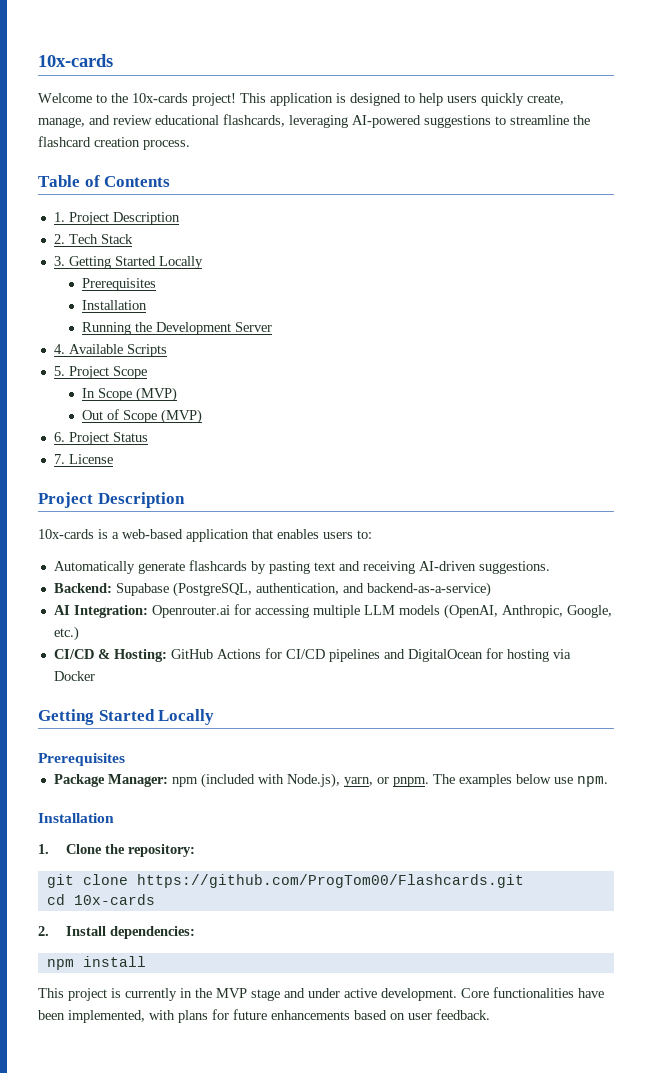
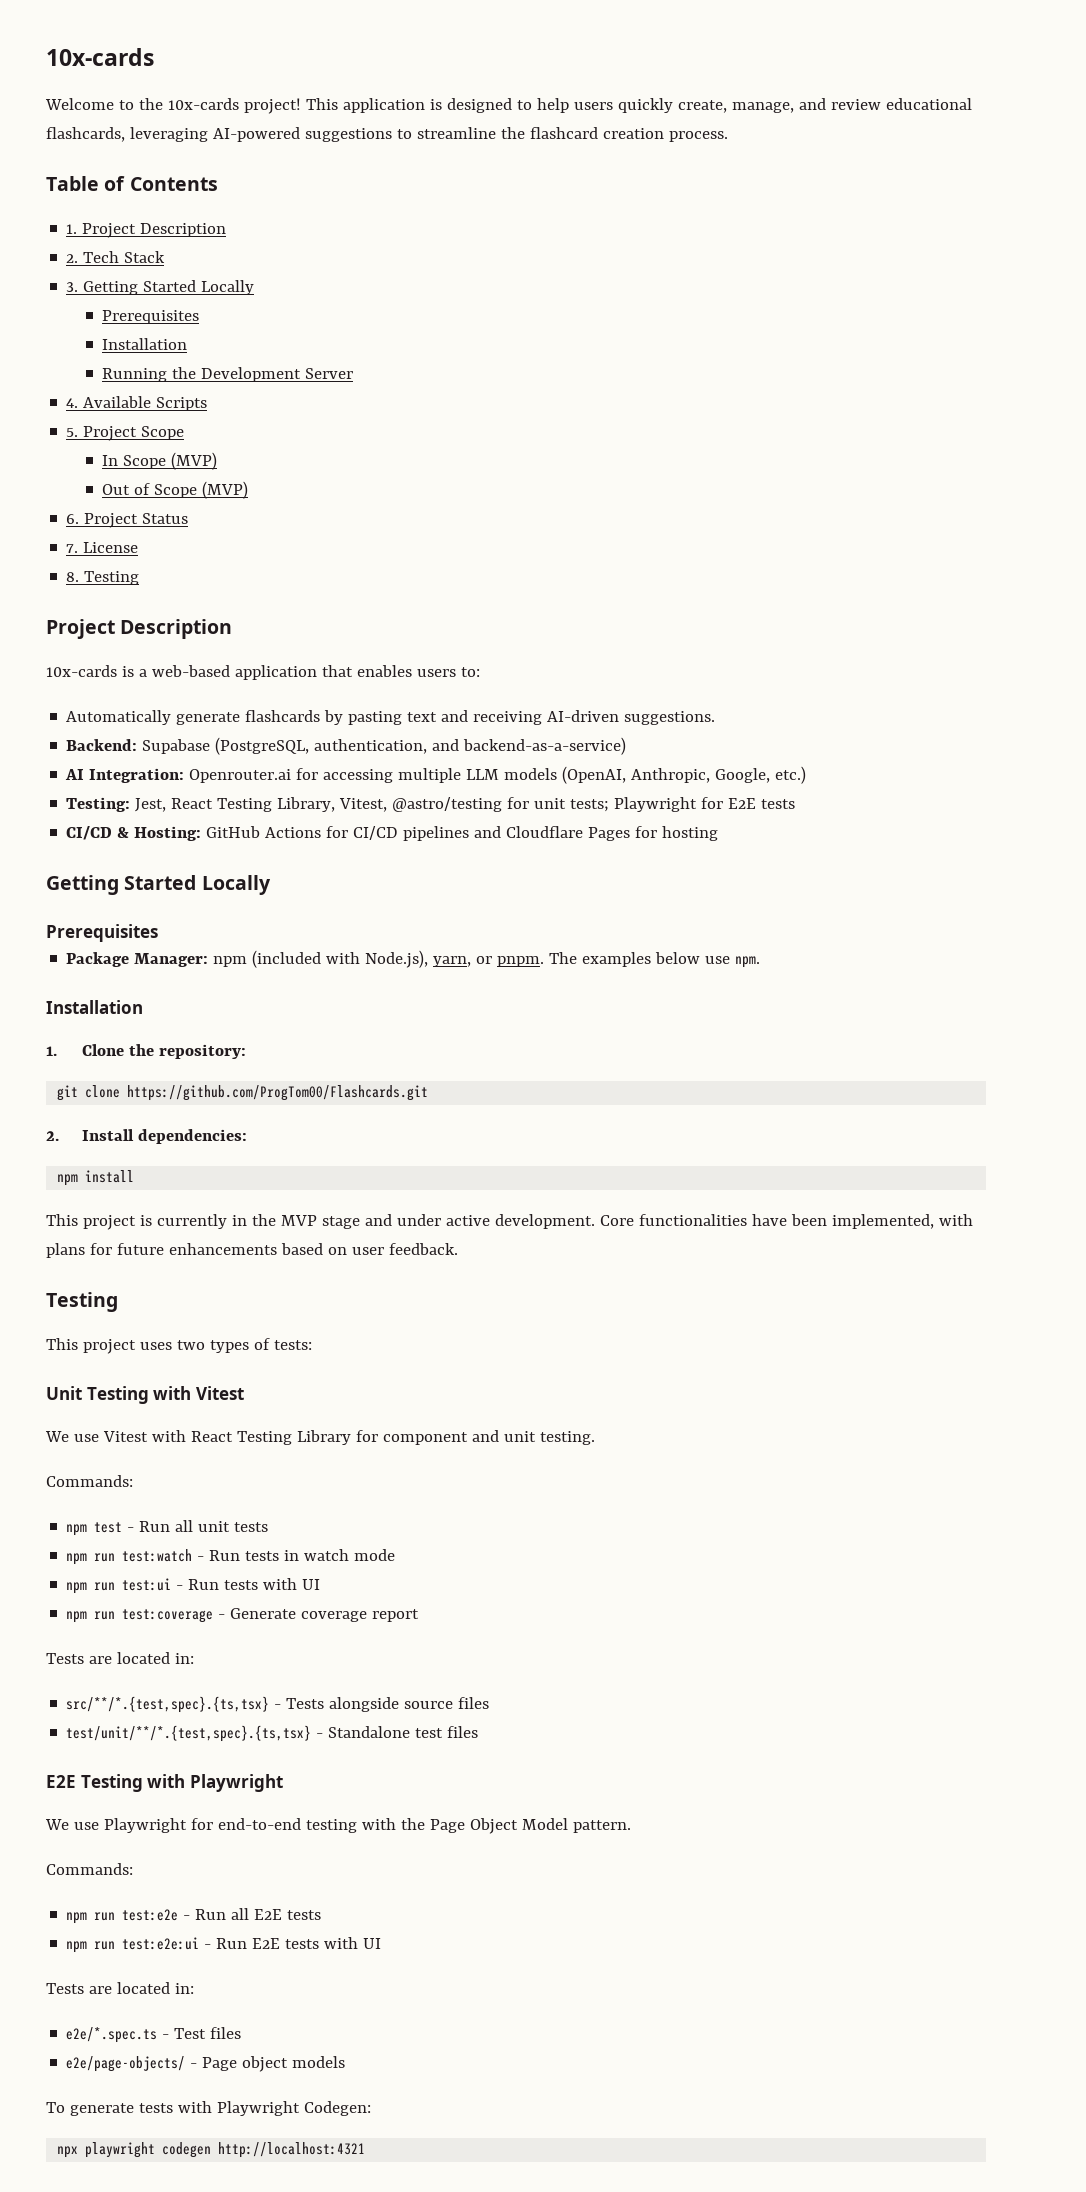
(113, 459) none -> [66,571,140,585] // 8. Testing
(79, 633) none -> [66,797,796,812] // Testing: Jest, React Testing Library, Vitest, @astro/testing for unit tests; Playwright for E2E tests
[407,649,483,662] DigitalOcean -> [506,826,631,841] Cloudflare Pages
[552,649,571,659] [53,671,95,681] via Docker -> (719, 833) none
[46,894,155,905] // cd 10x-cards -> (429, 1093) none
(490, 1014) none -> [46,1292,118,1312] [46,1338,312,1354] [46,1386,244,1404] [45,1430,595,1445] [46,1475,133,1487] [66,1520,269,1536] [66,1549,396,1565] [66,1578,321,1594] [66,1608,420,1623] [46,1652,194,1664] [66,1696,490,1713] [66,1725,479,1742] [46,1774,283,1792] [45,1818,631,1834] [46,1863,133,1875] [66,1908,322,1924] [66,1937,382,1953] [46,1982,194,1994] [66,2027,242,2043] [66,2056,346,2072] [46,2101,371,2116] [57,2142,366,2158] // Testing // This project uses two types of tests: // Unit Testing with Vitest // We use Vitest with React Testing Library for component and unit testing. // Commands: // npm test - Run all unit tests // npm run test:watch - Run tests in watch mode // npm run test:ui - Run tests with UI // npm run test:coverage - Generate coverage report // Tests are located in: // src/**/*.{test,spec}.{ts,tsx} - Tests alongside source files // test/unit/**/*.{test,spec}.{ts,tsx} - Standalone test files // E2E Testing with Playwright // We use Playwright for end-to-end testing with the Page Object Model pattern. // Commands: // npm run test:e2e - Run all E2E tests // npm run test:e2e:ui - Run E2E tests with UI // Tests are located in: // e2e/*.spec.ts - Test files // e2e/page-objects/ - Page object models // To generate tests with Playwright Codegen: // npx playwright codegen http://localhost:4321

